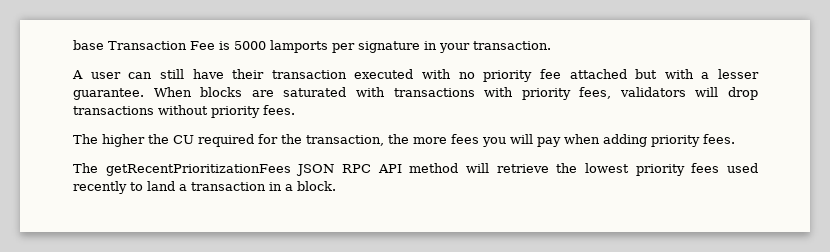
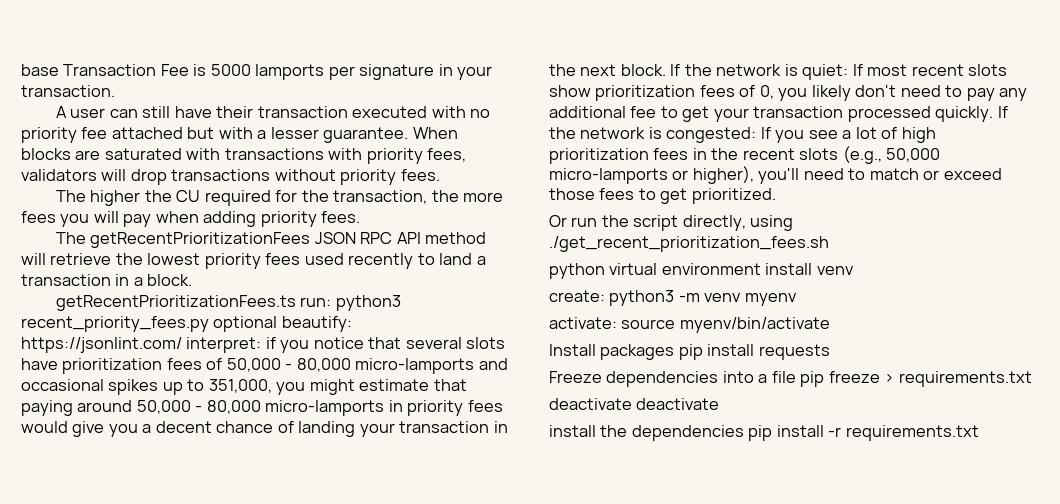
(336, 186) none -> [55,295,401,311] [21,316,352,332] [21,337,506,353] [21,358,508,374] [21,379,467,395] [21,400,503,416] [21,421,508,437] [549,64,1008,80] [549,85,1028,101] [549,106,1008,122] [549,127,936,143] [549,146,941,164] [549,166,1002,184] [549,188,776,204] [549,215,794,231] [549,236,829,252] [549,263,854,279] [549,290,797,306] [549,317,830,333] [549,344,830,360] [549,371,1032,387] [549,398,720,410] [549,425,979,441] // getRecentPrioritizationFees.ts run: python3 recent_priority_fees.py optional beautify: https://jsonlint.com/ interpret: if you notice that several slots have prioritization fees of 50,000 - 80,000 micro-lamports and occasional spikes up to 351,000, you might estimate that paying around 50,000 - 80,000 micro-lamports in priority fees would give you a decent chance of landing your transaction in the next block. If the network is quiet: If most recent slots show prioritization fees of 0, you likely don't need to pay any additional fee to get your transaction processed quickly. If the network is congested: If you see a lot of high prioritization fees in the recent slots (e.g., 50,000 micro-lamports or higher), you'll need to match or exceed those fees to get prioritized. // Or run the script directly, using ./get_recent_prioritization_fees.sh // python virtual environment install venv // create: python3 -m venv myenv // activate: source myenv/bin/activate // Install packages pip install requests // Freeze dependencies into a file pip freeze > requirements.txt // deactivate deactivate // install the dependencies pip install -r requirements.txt

